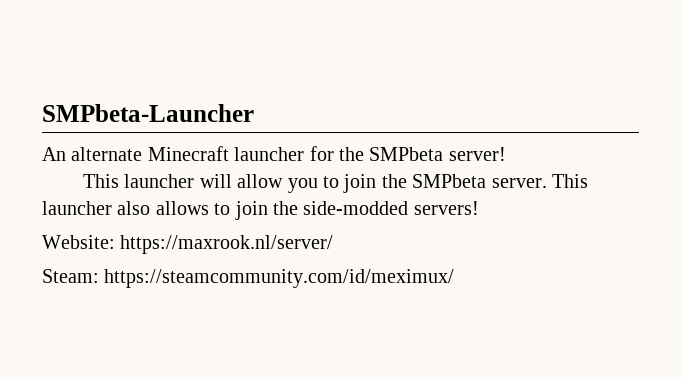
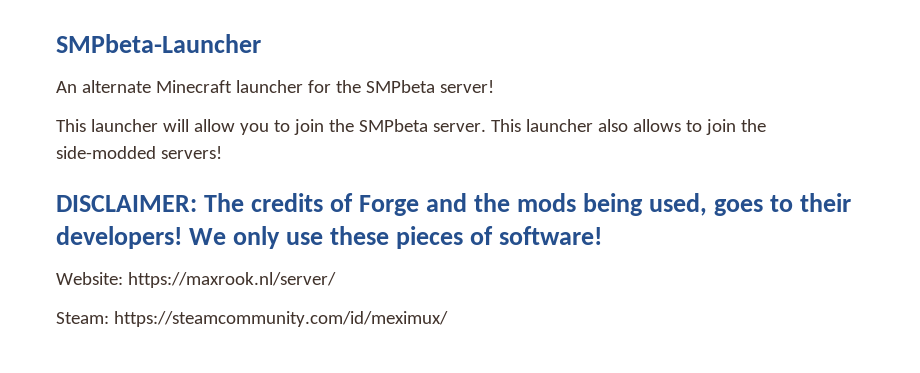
(479, 208) none -> [56,193,852,216] [56,226,603,249] // DISCLAIMER: The credits of Forge and the mods being used, goes to their developers! We only use these pieces of software!

